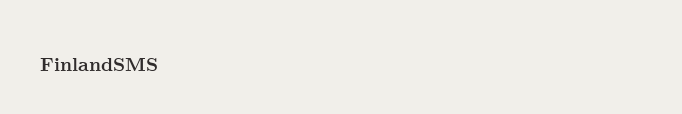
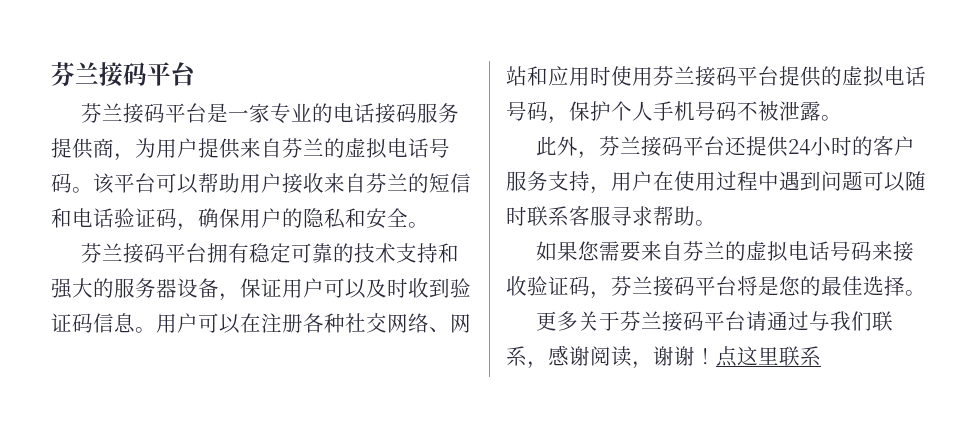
[40,57,158,71] FinlandSMS -> [51,62,196,87] [80,103,459,124] [51,138,450,161] [51,173,471,194] [51,208,429,231] [80,243,459,264] [51,278,471,301] [51,313,471,334] [506,66,926,87] [506,101,842,124] [535,136,915,159] [506,171,926,194] [506,206,716,226] [535,241,914,262] [506,276,926,299] [535,311,893,332] [506,345,821,369] 芬兰接码平台 // 芬兰接码平台是一家专业的电话接码服务提供商，为用户提供来自芬兰的虚拟电话号码。该平台可以帮助用户接收来自芬兰的短信和电话验证码，确保用户的隐私和安全。 // 芬兰接码平台拥有稳定可靠的技术支持和强大的服务器设备，保证用户可以及时收到验证码信息。用户可以在注册各种社交网络、网站和应用时使用芬兰接码平台提供的虚拟电话号码，保护个人手机号码不被泄露。 // 此外，芬兰接码平台还提供24小时的客户服务支持，用户在使用过程中遇到问题可以随时联系客服寻求帮助。 // 如果您需要来自芬兰的虚拟电话号码来接收验证码，芬兰接码平台将是您的最佳选择。 // 更多关于芬兰接码平台请通过与我们联系，感谢阅读，谢谢！点这里联系

